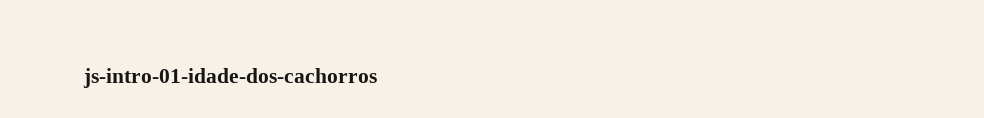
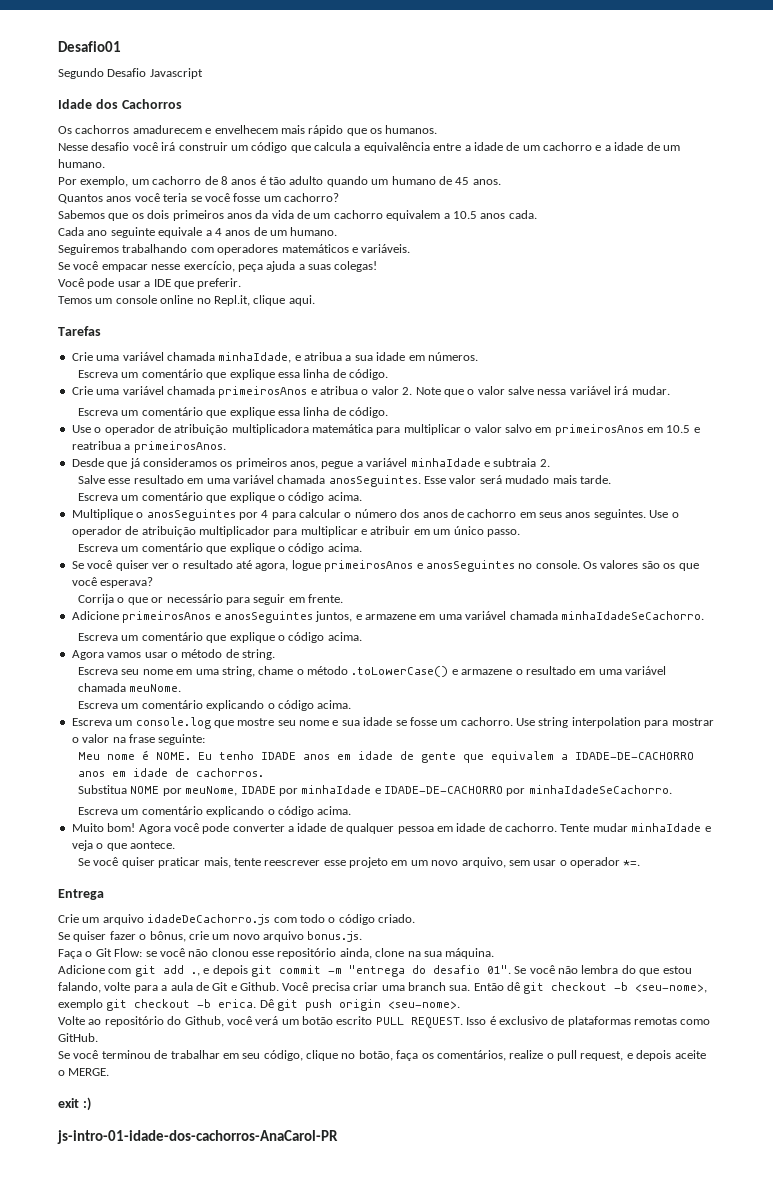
[83,68,377,88] js-intro-01-idade-dos-cachorros -> [58,41,121,52] [58,68,203,79] [58,99,182,109] [58,125,438,136] [58,142,680,153] [58,159,105,168] [58,176,501,187] [58,193,339,204] [58,210,537,221] [58,227,338,238] [58,244,411,255] [58,261,378,272] [58,278,242,289] [58,295,315,306] [58,326,101,336] [71,352,478,363] [77,369,388,380] [71,386,670,398] [77,407,388,418] [71,424,700,436] [71,441,226,453] [71,458,550,469] [77,475,611,487] [77,492,362,503] [71,509,679,521] [71,526,520,537] [77,543,362,554] [71,560,699,572] [71,577,154,588] [77,594,343,605] [71,611,704,623] [77,632,362,643] [71,649,275,660] [77,666,666,677] [77,683,182,692] [77,700,352,711] [71,717,714,729] [71,734,206,745] [77,750,694,763] [77,768,264,777] [77,785,672,796] [77,806,352,817] [71,823,711,834] [71,840,175,851] [77,857,641,868] [58,889,104,900] [58,914,415,925] [58,931,363,942] [58,948,495,959] [58,965,692,977] [58,982,708,994] [58,999,461,1011] [58,1016,711,1028] [58,1033,98,1042] [58,1050,706,1061] [58,1068,110,1076] [58,1097,91,1111] [57,1130,338,1144] Desafio01 // Segundo Desafio Javascript // Idade dos Cachorros // Os cachorros amadurecem e envelhecem mais rápido que os humanos. // Nesse desafio você irá construir um código que calcula a equivalência entre a idade de um cachorro e a idade de um humano. // Por exemplo, um cachorro de 8 anos é tão adulto quando um humano de 45 anos. // Quantos anos você teria se você fosse um cachorro? // Sabemos que os dois primeiros anos da vida de um cachorro equivalem a 10.5 anos cada. // Cada ano seguinte equivale a 4 anos de um humano. // Seguiremos trabalhando com operadores matemáticos e variáveis. // Se você empacar nesse exercício, peça ajuda a suas colegas! // Você pode usar a IDE que preferir. // Temos um console online no Repl.it, clique aqui. // Tarefas // Crie uma variável chamada minhaIdade, e atribua a sua idade em números. // Escreva um comentário que explique essa linha de código. // Crie uma variável chamada primeirosAnos e atribua o valor 2. Note que o valor salve nessa variável irá mudar. // Escreva um comentário que explique essa linha de código. // Use o operador de atribuição multiplicadora matemática para multiplicar o valor salvo em primeirosAnos em 10.5 e reatribua a primeirosAnos. // Desde que já consideramos os primeiros anos, pegue a variável minhaIdade e subtraia 2. // Salve esse resultado em uma variável chamada anosSeguintes. Esse valor será mudado mais tarde. // Escreva um comentário que explique o código acima. // Multiplique o anosSeguintes por 4 para calcular o número dos anos de cachorro em seus anos seguintes. Use o operador de atribuição multiplicador para multiplicar e atribuir em um único passo. // Escreva um comentário que explique o código acima. // Se você quiser ver o resultado até agora, logue primeirosAnos e anosSeguintes no console. Os valores são os que você esperava? // Corrija o que or necessário para seguir em frente. // Adicione primeirosAnos e anosSeguintes juntos, e armazene em uma variável chamada minhaIdadeSeCachorro. // Escreva um comentário que explique o código acima. // Agora vamos usar o método de string. // Escreva seu nome em uma string, chame o método .toLowerCase() e armazene o resultado em uma variável chamada meuNome. // Escreva um comentário explicando o código acima. // Escreva um console.log que mostre seu nome e sua idade se fosse um cachorro. Use string interpolation para mostrar o valor na frase seguinte: // Meu nome é NOME. Eu tenho IDADE anos em idade de gente que equivalem a IDADE-DE-CACHORRO anos em idade de cachorros. // Substitua NOME por meuNome, IDADE por minhaIdade e IDADE-DE-CACHORRO por minhaIdadeSeCachorro. // Escreva um comentário explicando o código acima. // Muito bom! Agora você pode converter a idade de qualquer pessoa em idade de cachorro. Tente mudar minhaIdade e veja o que aontece. // Se você quiser praticar mais, tente reescrever esse projeto em um novo arquivo, sem usar o operador *=. // Entrega // Crie um arquivo idadeDeCachorro.js com todo o código criado. // Se quiser fazer o bônus, crie um novo arquivo bonus.js. // Faça o Git Flow: se você não clonou esse repositório ainda, clone na sua máquina. // Adicione com git add ., e depois git commit -m "entrega do desafio 01". Se você não lembra do que estou falando, volte para a aula de Git e Github. Você precisa criar uma branch sua. Então dê git checkout -b <seu-nome>, exemplo git checkout -b erica. Dê git push origin <seu-nome>. // Volte ao repositório do Github, você verá um botão escrito PULL REQUEST. Isso é exclusivo de plataformas remotas como GitHub. // Se você terminou de trabalhar em seu código, clique no botão, faça os comentários, realize o pull request, e depois aceite o MERGE. // exit :) // js-intro-01-idade-dos-cachorros-AnaCarol-PR

